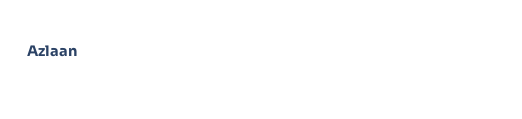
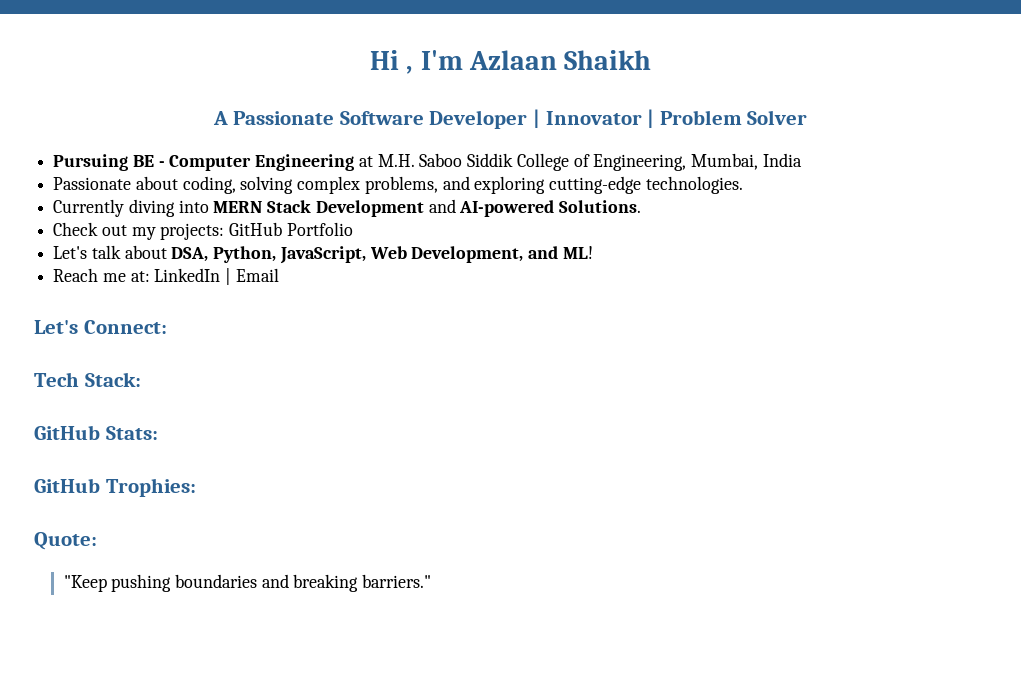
[27,45,77,57] Azlaan -> [369,50,652,74] [212,109,808,129] [53,153,802,171] [53,176,743,194] [53,199,642,217] [53,222,353,240] [53,245,593,264] [53,268,279,285] [34,320,167,334] [34,372,141,387] [34,425,158,440] [34,478,196,497] [34,532,97,550] [63,574,432,592] Hi , I'm Azlaan Shaikh // A Passionate Software Developer | Innovator | Problem Solver // Pursuing BE - Computer Engineering at M.H. Saboo Siddik College of Engineering, Mumbai, India // Passionate about coding, solving complex problems, and exploring cutting-edge technologies. // Currently diving into MERN Stack Development and AI-powered Solutions. // Check out my projects: GitHub Portfolio // Let's talk about DSA, Python, JavaScript, Web Development, and ML! // Reach me at: LinkedIn | Email // Let's Connect: // Tech Stack: // GitHub Stats: // GitHub Trophies: // Quote: // "Keep pushing boundaries and breaking barriers."

